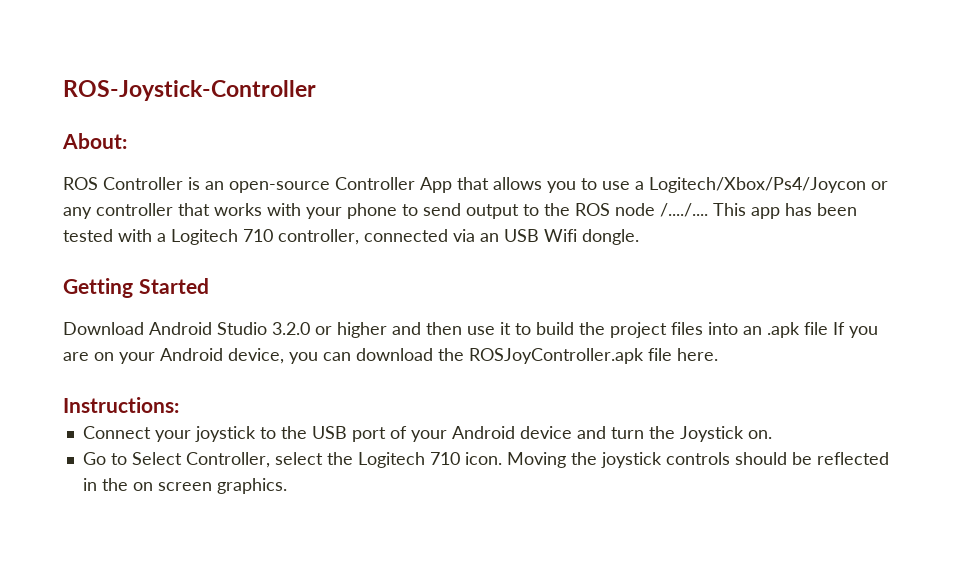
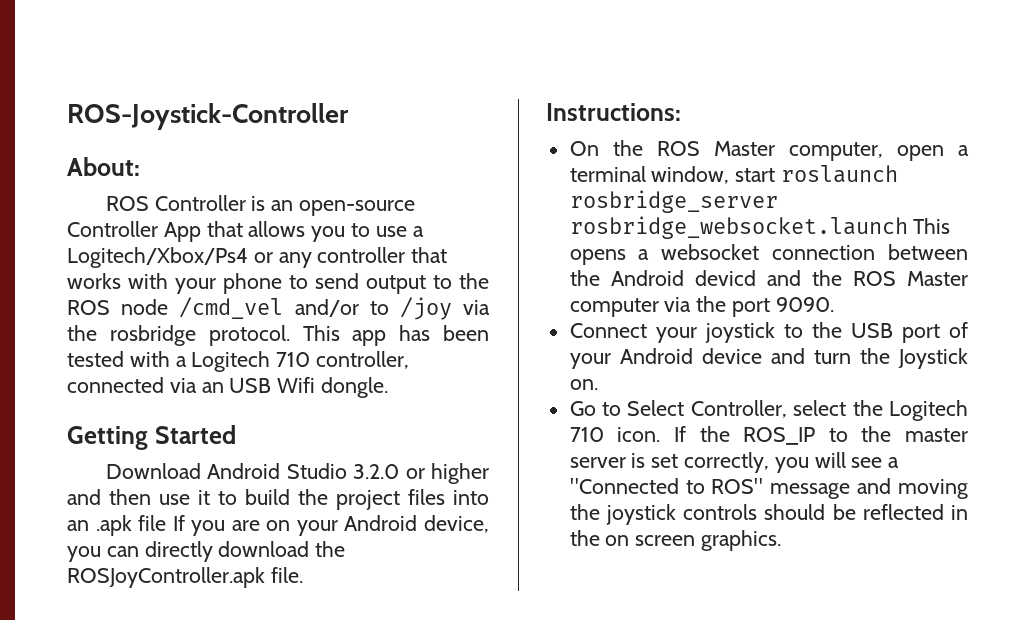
[649,177,866,193] Logitech/Xbox/Ps4/Joycon -> [67,247,248,268] Logitech/Xbox/Ps4
[660,203,708,217] /..../.... -> [179,297,490,320] [67,325,290,346] /cmd_vel and/or to /joy via the rosbridge protocol.
(351, 356) none -> [144,541,213,562] directly
[648,348,718,361] file here. -> [270,567,303,583] file.
(179, 405) none -> [569,140,969,161] [569,165,899,184] [569,190,778,213] [569,216,951,239] [569,244,968,265] [569,270,968,286] [569,296,834,317] // On the ROS Master computer, open a terminal window, start roslaunch rosbridge_server rosbridge_websocket.launch This opens a websocket connection between the Android devicd and the ROS Master computer via the port 9090.
[506,452,566,468] Moving -> [673,426,968,445] [569,452,900,473] [569,478,968,499] If the ROS_IP to the master server is set correctly, you will see a "Connected to ROS" message and moving

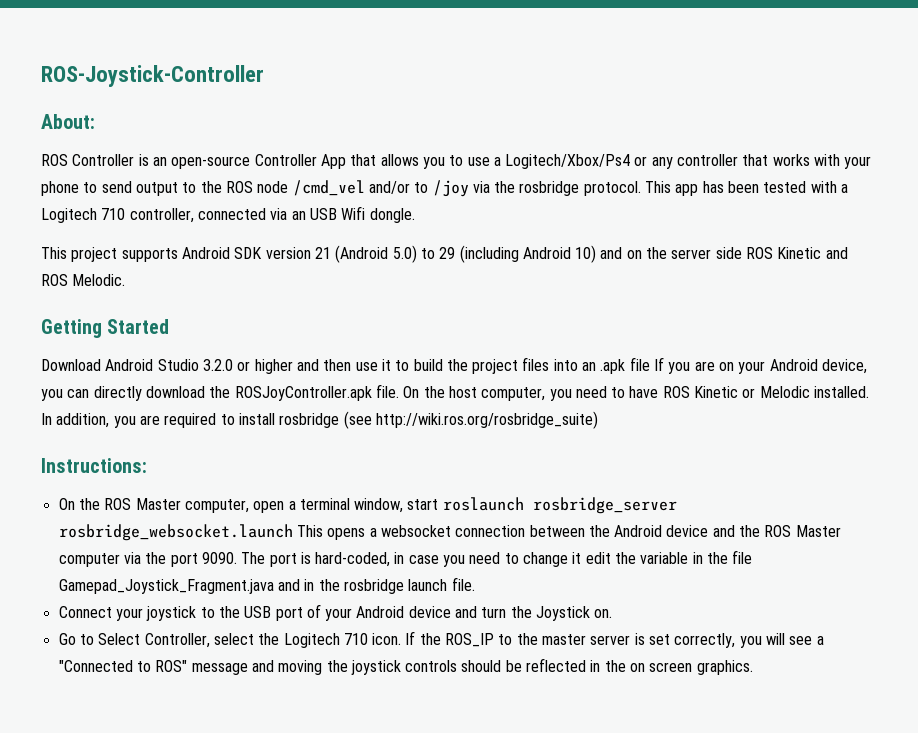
(389, 387) none -> [41,245,848,263] [41,274,126,286] // This project supports Android SDK version 21 (Android 5.0) to 29 (including Android 10) and on the server side ROS Kinetic and ROS Melodic.
(303, 575) none -> [403,386,870,401] [41,411,598,429] On the host computer, you need to have ROS Kinetic or Melodic installed. In addition, you are required to install rosbridge (see http://wiki.ros.org/rosbridge_suite)
[694,270,756,286] devicd -> [666,525,709,537] device
(834, 304) none -> [241,550,753,567] [58,577,475,594] The port is hard-coded, in case you need to change it edit the variable in the file Gamepad_Joystick_Fragment.java and in the rosbridge launch file.

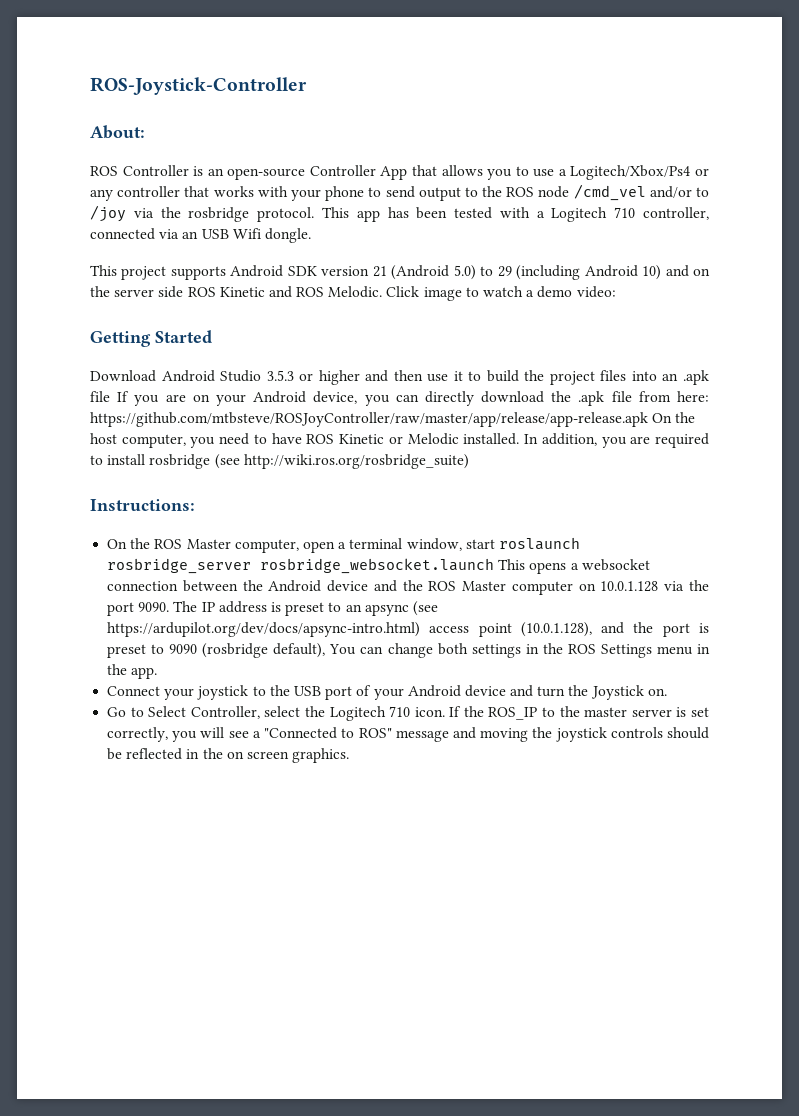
(126, 280) none -> [386,286,616,301] Click image to watch a demo video:
[202,359,233,371] 3.2.0 -> [266,370,294,381] 3.5.3
[234,384,399,401] ROSJoyController.apk file. -> [578,391,709,406] [90,412,648,427] .apk file from here: https://github.com/mtbsteve/ROSJoyController/raw/master/app/release/app-release.apk
(120, 560) none -> [578,581,659,592] on 10.0.1.128
[269,550,753,567] [58,577,475,594] port is hard-coded, in case you need to change it edit the variable in the file Gamepad_Joystick_Fragment.java and in the rosbridge launch file. -> [201,601,438,616] [107,622,710,637] [107,643,710,658] [107,664,158,679] IP address is preset to an apsync (see https://ardupilot.org/dev/docs/apsync-intro.html) access point (10.0.1.128), and the port is preset to 9090 (rosbridge default), You can change both settings in the ROS Settings menu in the app.

